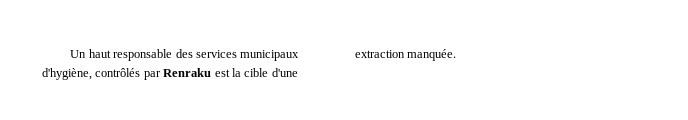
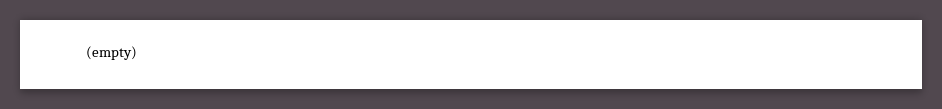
[70,49,300,61] [42,68,298,80] [355,49,457,61] Un haut responsable des services municipaux d'hygiène, contrôlés par Renraku est la cible d'une extraction manquée. -> [86,46,137,60] (empty)

